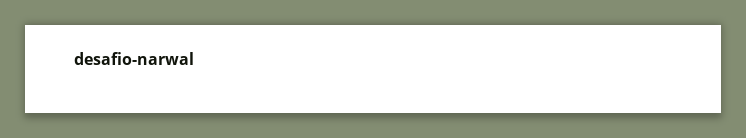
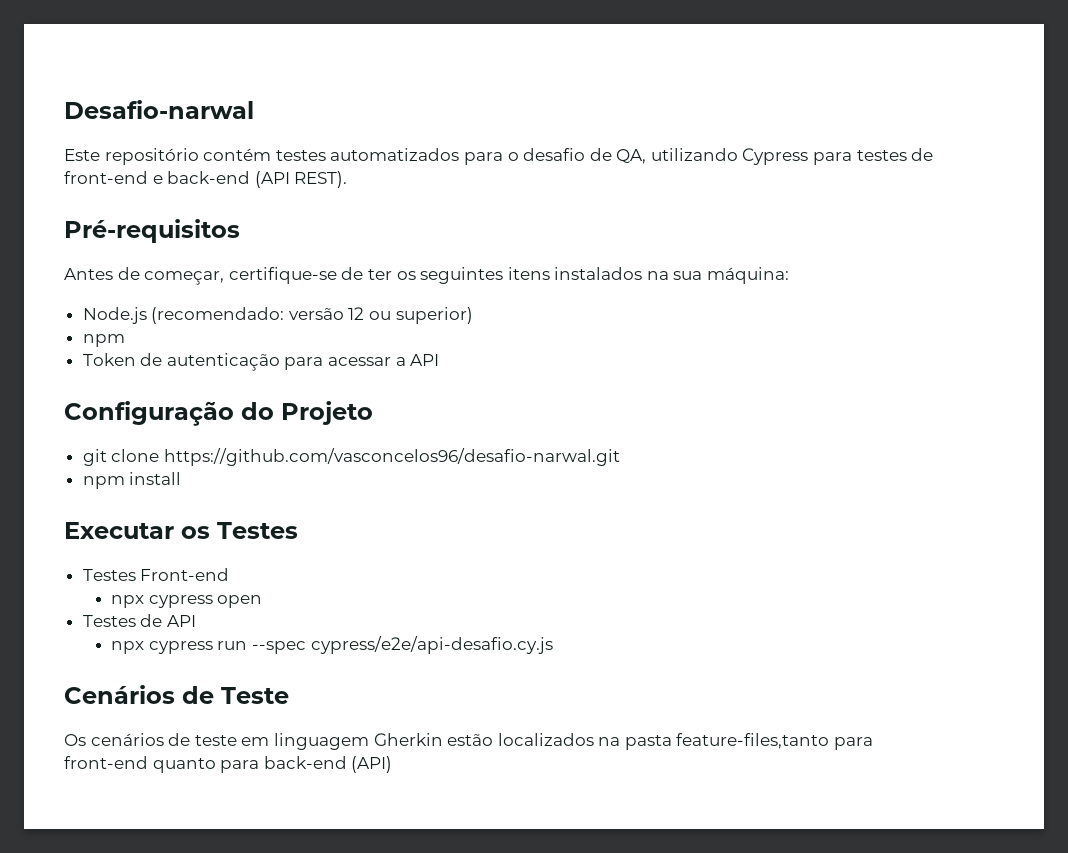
[74,52,194,65] desafio-narwal -> [64,100,254,119] [64,148,934,165] [64,171,348,188] [64,219,240,243] [64,267,790,285] [82,307,473,324] [82,334,125,347] [82,353,440,371] [64,401,373,426] [82,448,620,466] [82,472,182,489] [64,522,298,539] [82,568,230,581] [111,595,263,608] [82,614,196,627] [111,636,553,654] [64,685,289,704] [64,733,874,750] [64,756,393,773] Desafio-narwal // Este repositório contém testes automatizados para o desafio de QA, utilizando Cypress para testes de front-end e back-end (API REST). // Pré-requisitos // Antes de começar, certifique-se de ter os seguintes itens instalados na sua máquina: // Node.js (recomendado: versão 12 ou superior) // npm // Token de autenticação para acessar a API // Configuração do Projeto // git clone https://github.com/vasconcelos96/desafio-narwal.git // npm install // Executar os Testes // Testes Front-end // npx cypress open // Testes de API // npx cypress run --spec cypress/e2e/api-desafio.cy.js // Cenários de Teste // Os cenários de teste em linguagem Gherkin estão localizados na pasta feature-files,tanto para front-end quanto para back-end (API)

